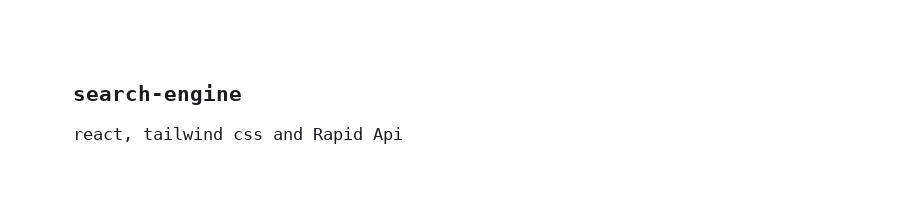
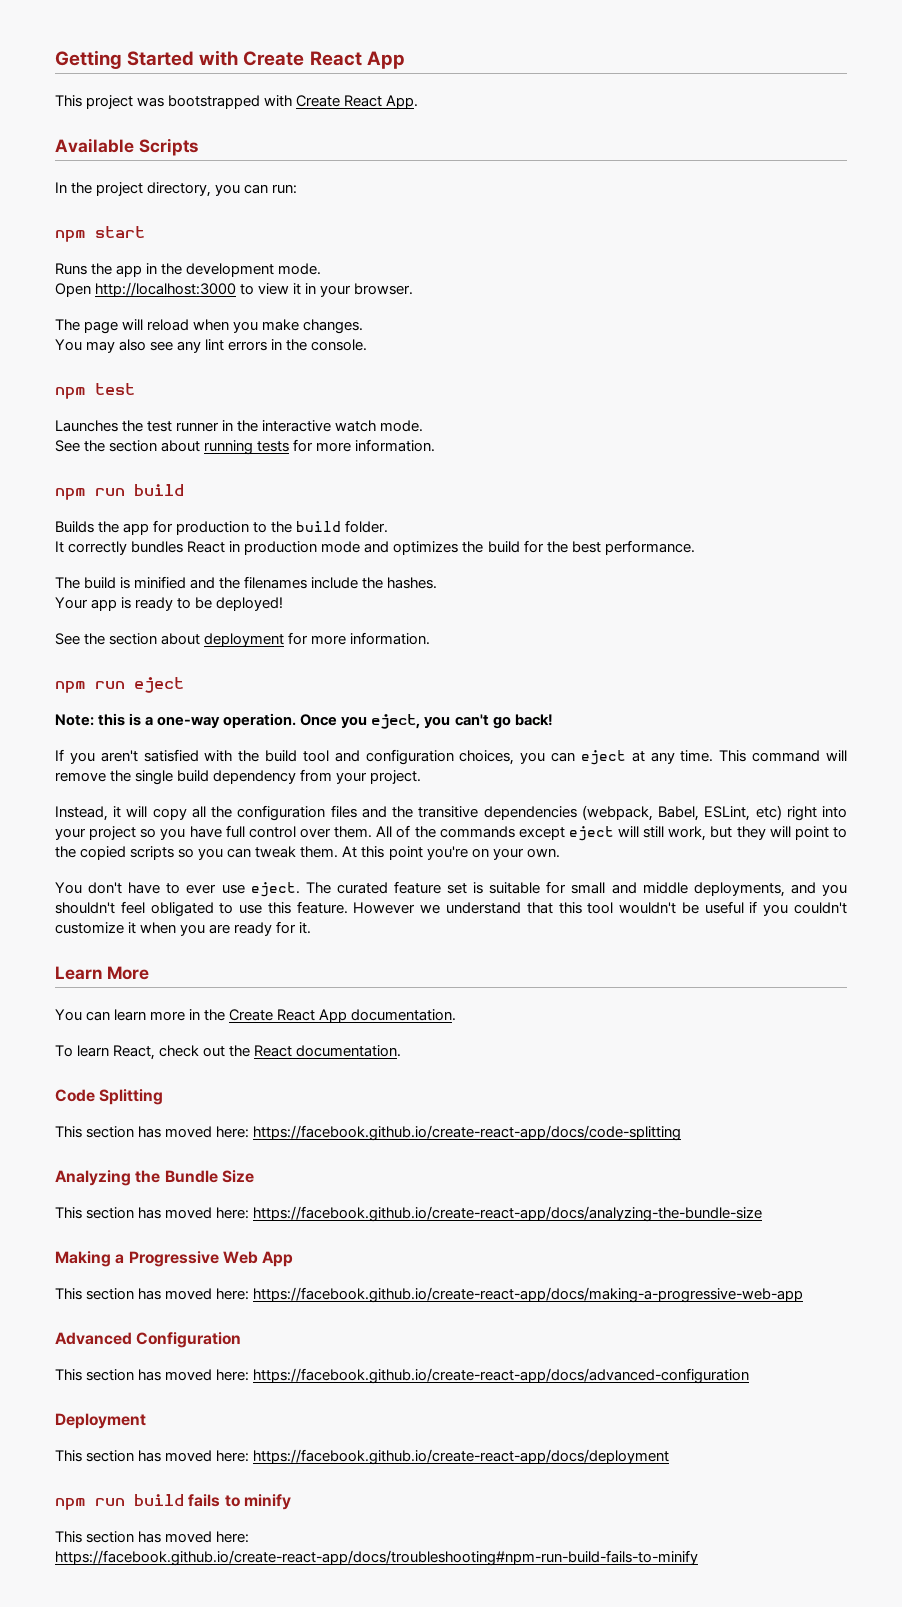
[73,84,242,105] [73,127,403,144] search-engine // react, tailwind css and Rapid Api -> [55,50,405,69] [55,95,419,109] [55,138,198,156] [55,182,298,197] [55,226,145,242] [55,263,322,277] [55,282,414,297] [55,319,364,334] [55,339,368,353] [55,383,135,399] [55,420,424,432] [55,439,436,455] [55,484,184,500] [55,520,389,535] [55,540,695,555] [55,576,438,589] [55,597,284,611] [55,632,431,647] [55,677,184,693] [55,713,553,729] [55,749,848,765] [55,769,422,785] [55,805,848,821] [55,825,847,841] [55,846,560,860] [55,881,848,897] [55,901,848,917] [55,921,312,936] [55,966,149,980] [55,1009,457,1023] [55,1045,402,1060] [55,1089,164,1105] [55,1125,682,1141] [55,1170,254,1186] [55,1206,763,1222] [55,1251,294,1267] [55,1287,804,1303] [55,1332,242,1348] [55,1368,750,1384] [55,1413,146,1429] [55,1449,670,1465] [55,1494,291,1510] [55,1531,250,1543] [55,1550,698,1566] Getting Started with Create React App // This project was bootstrapped with Create React App. // Available Scripts // In the project directory, you can run: // npm start // Runs the app in the development mode. // Open http://localhost:3000 to view it in your browser. // The page will reload when you make changes. // You may also see any lint errors in the console. // npm test // Launches the test runner in the interactive watch mode. // See the section about running tests for more information. // npm run build // Builds the app for production to the build folder. // It correctly bundles React in production mode and optimizes the build for the best performance. // The build is minified and the filenames include the hashes. // Your app is ready to be deployed! // See the section about deployment for more information. // npm run eject // Note: this is a one-way operation. Once you eject, you can't go back! // If you aren't satisfied with the build tool and configuration choices, you can eject at any time. This command will remove the single build dependency from your project. // Instead, it will copy all the configuration files and the transitive dependencies (webpack, Babel, ESLint, etc) right into your project so you have full control over them. All of the commands except eject will still work, but they will point to the copied scripts so you can tweak them. At this point you're on your own. // You don't have to ever use eject. The curated feature set is suitable for small and middle deployments, and you shouldn't feel obligated to use this feature. However we understand that this tool wouldn't be useful if you couldn't customize it when you are ready for it. // Learn More // You can learn more in the Create React App documentation. // To learn React, check out the React documentation. // Code Splitting // This section has moved here: https://facebook.github.io/create-react-app/docs/code-splitting // Analyzing the Bundle Size // This section has moved here: https://facebook.github.io/create-react-app/docs/analyzing-the-bundle-size // Making a Progressive Web App // This section has moved here: https://facebook.github.io/create-react-app/docs/making-a-progressive-web-app // Advanced Configuration // This section has moved here: https://facebook.github.io/create-react-app/docs/advanced-configuration // Deployment // This section has moved here: https://facebook.github.io/create-react-app/docs/deployment // npm run build fails to minify // This section has moved here: https://facebook.github.io/create-react-app/docs/troubleshooting#npm-run-build-fails-to-minify

